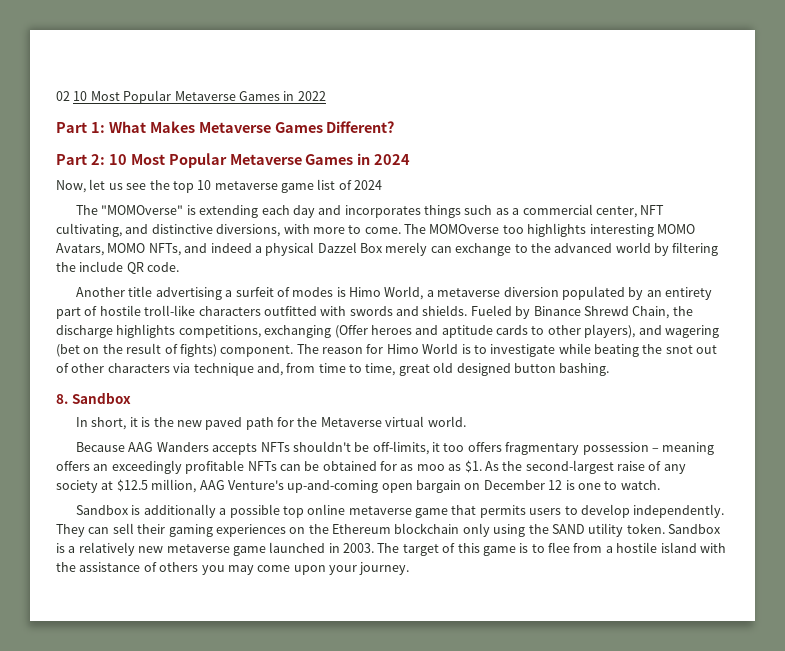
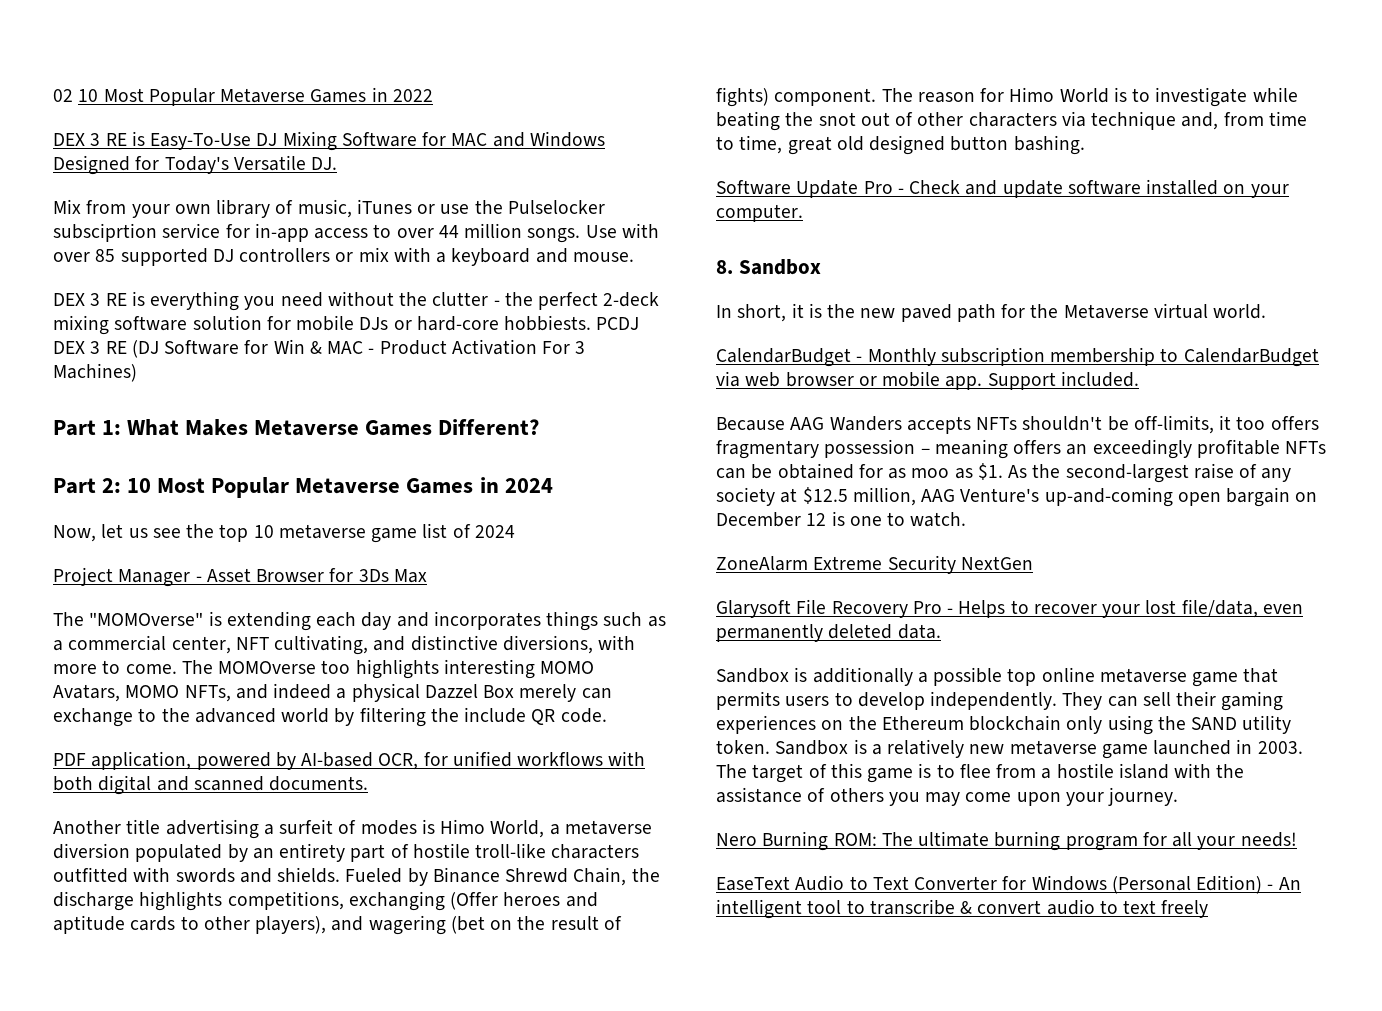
(326, 96) none -> [53,131,605,151] [53,155,338,175] [53,199,605,218] [53,223,659,243] [53,247,634,266] [53,291,660,311] [53,315,640,335] [53,339,586,358] [53,363,137,382] // DEX 3 RE is Easy-To-Use DJ Mixing Software for MAC and Windows Designed for Today's Versatile DJ. // Mix from your own library of music, iTunes or use the Pulselocker subsciprtion service for in-app access to over 44 million songs. Use with over 85 supported DJ controllers or mix with a keyboard and mouse. // DEX 3 RE is everything you need without the clutter - the perfect 2-deck mixing software solution for mobile DJs or hard-core hobbiests. PCDJ DEX 3 RE (DJ Software for Win & MAC - Product Activation For 3 Machines)
(383, 185) none -> [53,567,427,587] // Project Manager - Asset Browser for 3Ds Max
(180, 267) none -> [53,751,646,770] [53,775,369,795] // PDF application, powered by AI-based OCR, for unified workflows with both digital and scanned documents.
(610, 369) none -> [716,179,1289,198] [716,204,803,222] // Software Update Pro - Check and update software installed on your computer.
(466, 421) none -> [716,347,1319,367] [716,371,1139,390] // CalendarBudget - Monthly subscription membership to CalendarBudget via web browser or mobile app. Support included.
(660, 485) none -> [716,555,1033,574] [716,599,1303,618] [716,624,941,642] // ZoneAlarm Extreme Security NextGen // Glarysoft File Recovery Pro - Helps to recover your lost file/data, even permanently deleted data.
(410, 568) none -> [716,831,1297,851] [716,875,1301,894] [716,899,1209,919] // Nero Burning ROM: The ultimate burning program for all your needs! // EaseText Audio to Text Converter for Windows (Personal Edition) - An intelligent tool to transcribe & convert audio to text freely

